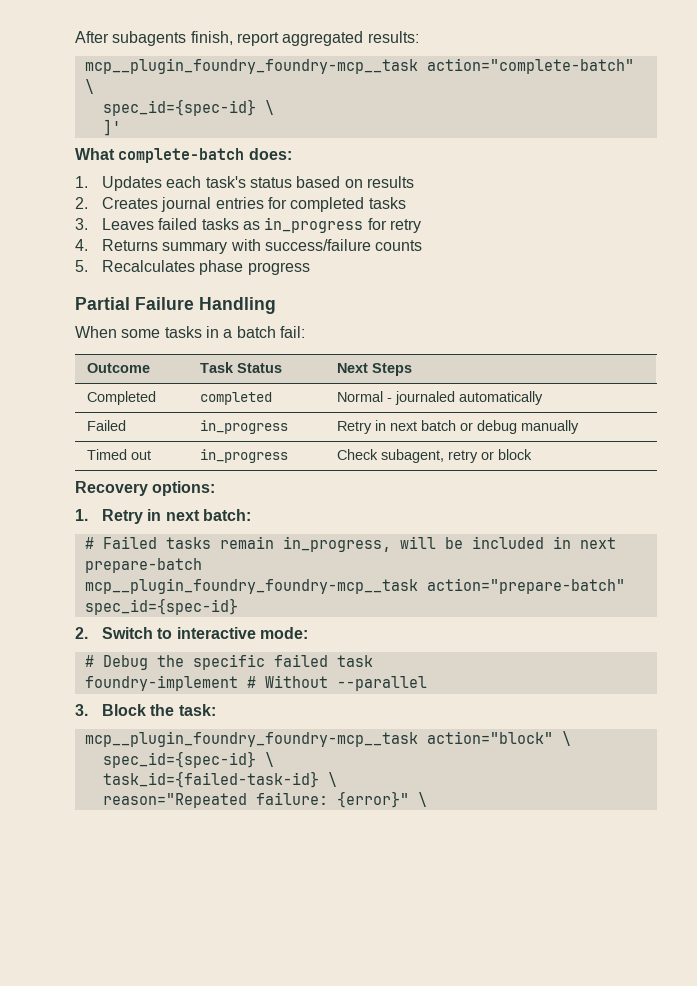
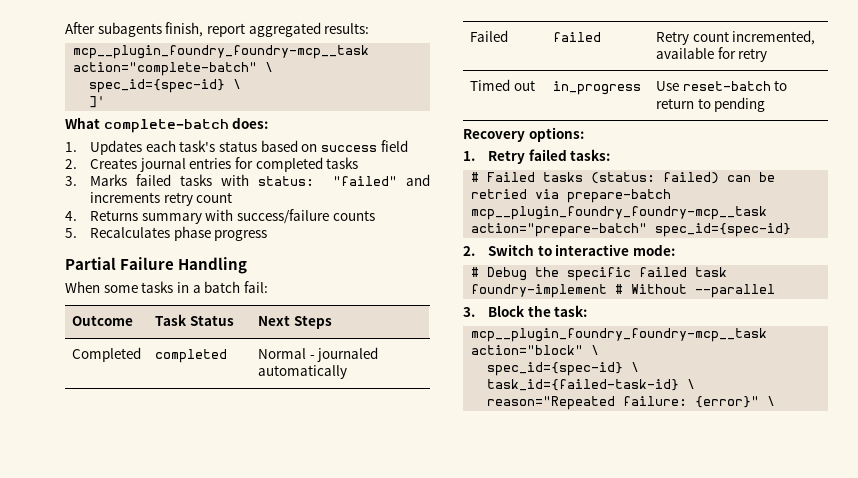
[367,176,415,188] results -> [320,140,408,152] success field
[102,218,155,230] Leaves -> [90,174,128,186] Marks
[243,217,422,233] as in_progress for retry -> [220,174,430,186] [90,192,233,206] with status: "failed" and increments retry count
[199,420,288,434] [336,420,579,434] [86,449,151,460] [199,449,288,463] [336,449,532,463] in_progress | Retry in next batch or debug manually // Timed out | in_progress | Check subagent, retry or block -> [552,32,601,42] [655,30,816,45] [655,47,768,62] [469,79,535,91] [552,81,641,95] [655,80,788,91] [655,97,766,112] failed | Retry count incremented, available for retry // Timed out | in_progress | Use reset-batch to return to pending
[147,509,252,521] in next batch: -> [528,149,611,161] failed tasks:
[219,536,616,552] remain in_progress, will be included in next -> [591,172,776,184] [471,189,560,199] (status: failed) can be retried via

